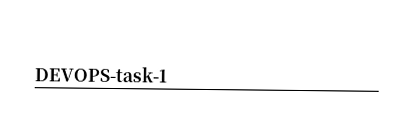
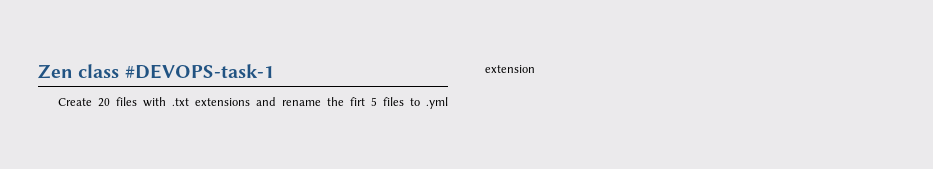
[34,65,167,83] DEVOPS-task-1 -> [38,64,274,79] [58,97,449,109] [485,65,535,73] Zen class #DEVOPS-task-1 // Create 20 files with .txt extensions and rename the firt 5 files to .yml extension

